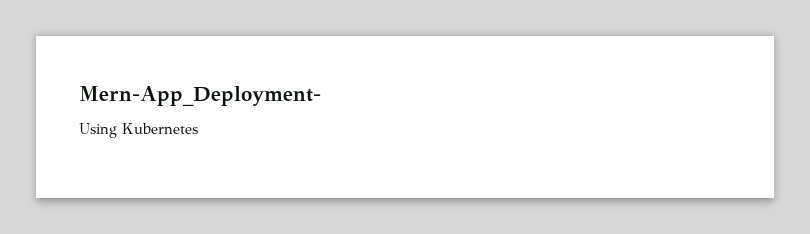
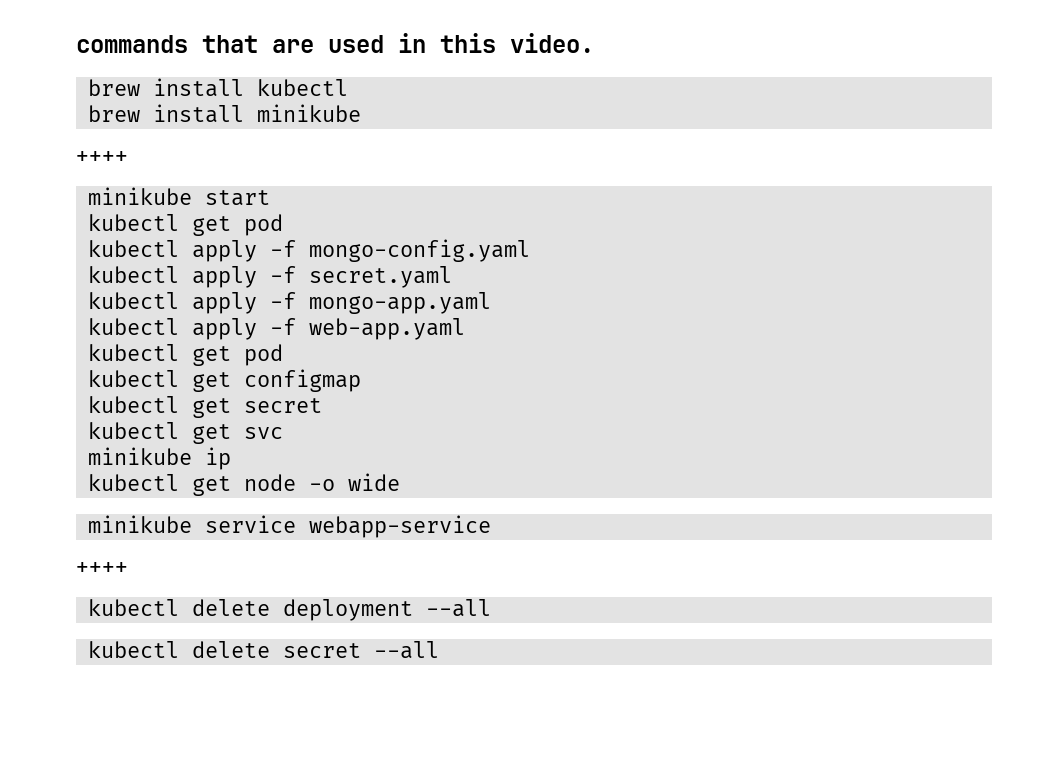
[79,86,321,106] [79,123,198,138] Mern-App_Deployment- // Using Kubernetes -> [76,33,594,53] [88,78,349,97] [88,104,362,123] [76,151,128,163] [88,187,271,206] [88,214,284,236] [88,239,531,262] [88,266,453,288] [88,292,492,314] [88,318,466,340] [88,344,284,366] [88,369,362,392] [88,396,323,418] [88,422,284,444] [88,447,232,470] [88,473,401,496] [88,515,492,538] [76,562,128,574] [88,599,492,621] [88,641,440,659] commands that are used in this video. // brew install kubectl // brew install minikube // ++++ // minikube start // kubectl get pod // kubectl apply -f mongo-config.yaml // kubectl apply -f secret.yaml // kubectl apply -f mongo-app.yaml // kubectl apply -f web-app.yaml // kubectl get pod // kubectl get configmap // kubectl get secret // kubectl get svc // minikube ip // kubectl get node -o wide // minikube service webapp-service // ++++ // kubectl delete deployment --all // kubectl delete secret --all

